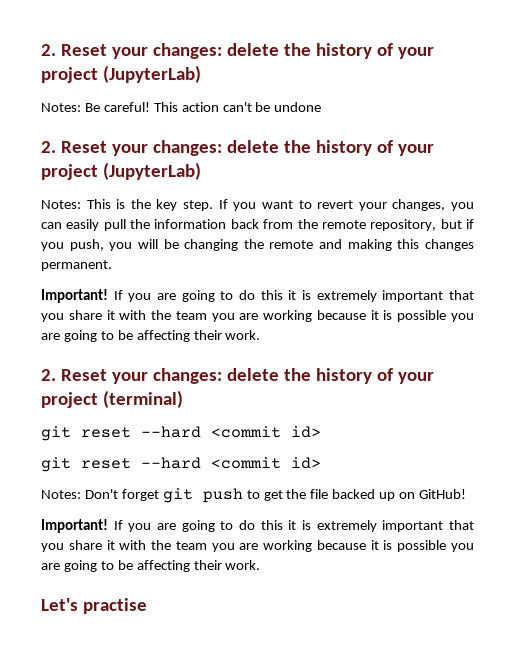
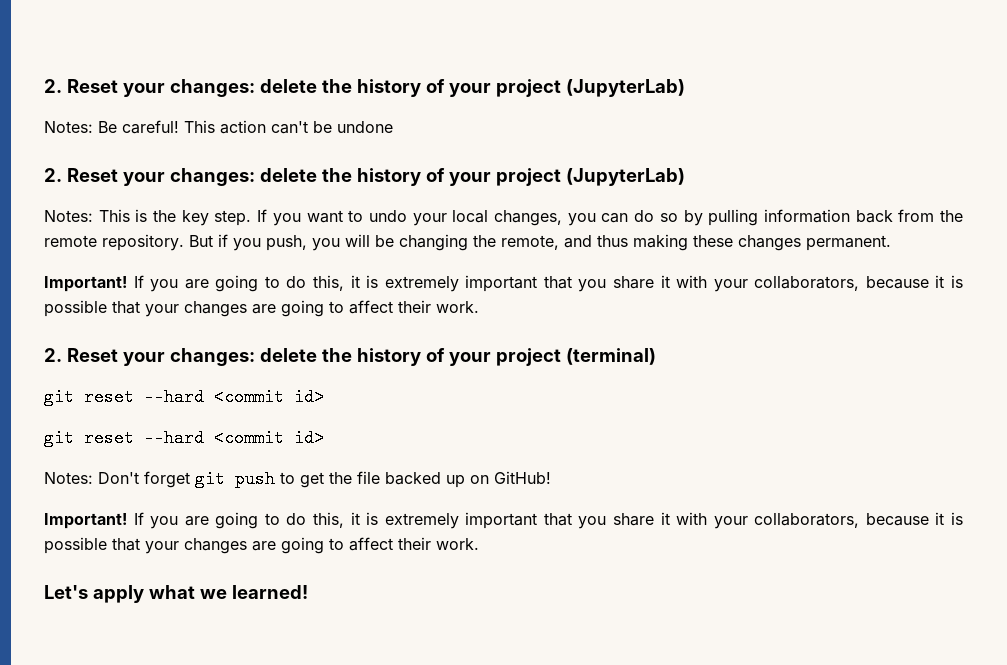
[317,199,475,211] [41,219,151,231] revert your changes, you can easily pull the -> [368,209,759,226] undo your local changes, you can do so by pulling
[370,219,462,231] repository, but -> [102,234,213,251] repository. But
[269,239,420,251] remote and making this -> [501,234,733,251] remote, and thus making these
[260,290,474,302] [41,310,475,322] [41,330,190,342] this it is extremely important that you share it with the team you are working because it is possible you are going to be affecting -> [313,275,963,292] [44,300,393,317] this, it is extremely important that you share it with your collaborators, because it is possible that your changes are going to affect
[260,520,474,532] [41,540,475,552] [41,560,190,572] this it is extremely important that you share it with the team you are working because it is possible you are going to be affecting -> [313,512,963,529] [44,537,393,554] this, it is extremely important that you share it with your collaborators, because it is possible that your changes are going to affect
[82,598,147,614] practise -> [92,585,308,603] apply what we learned!

